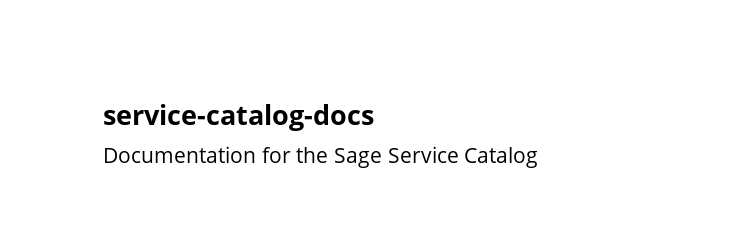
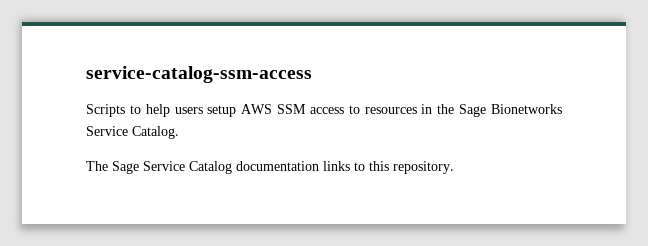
[103,104,374,131] [103,146,539,168] service-catalog-docs // Documentation for the Sage Service Catalog -> [86,66,312,83] [86,104,563,117] [86,126,179,139] [86,161,454,174] service-catalog-ssm-access // Scripts to help users setup AWS SSM access to resources in the Sage Bionetworks Service Catalog. // The Sage Service Catalog documentation links to this repository.

